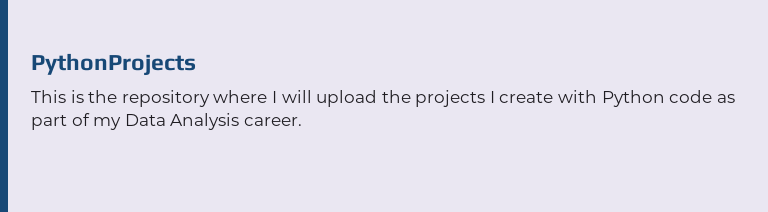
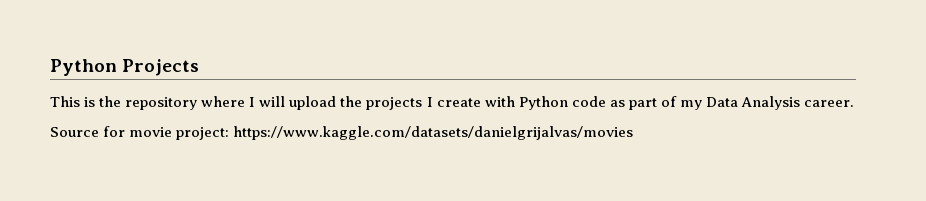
[31,53,196,76] PythonProjects -> [50,59,200,76] Python Projects
(302, 121) none -> [50,126,634,140] // Source for movie project: https://www.kaggle.com/datasets/danielgrijalvas/movies

